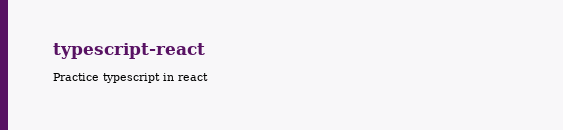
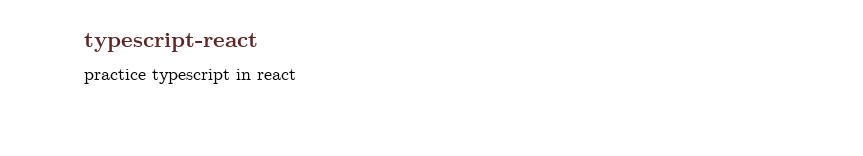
[53,73,99,81] Practice -> [84,69,146,84] practice

